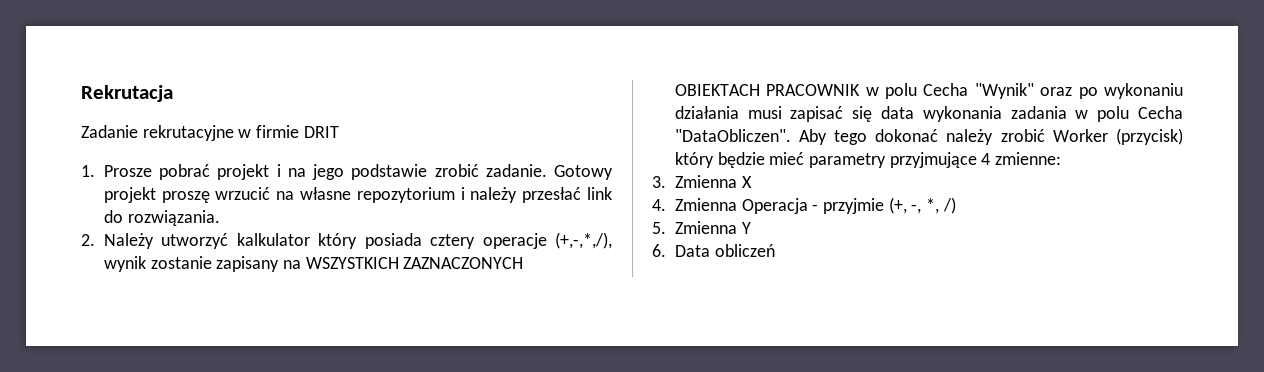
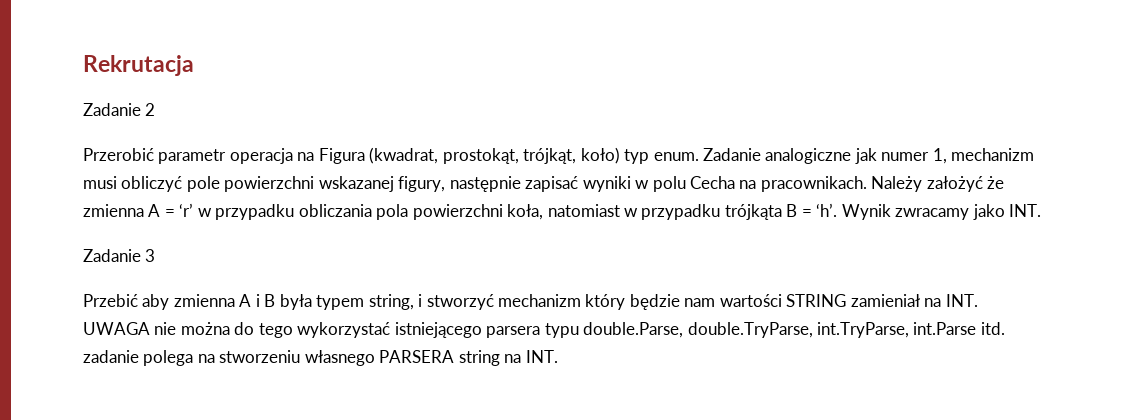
[142,125,339,141] [81,164,613,180] [103,187,612,203] [103,210,220,226] [81,232,612,249] [103,256,524,272] [674,83,1183,99] [674,106,1183,122] [674,128,1183,145] [674,152,1062,168] [652,175,752,188] [652,197,956,214] [652,221,751,234] [652,244,775,257] rekrutacyjne w firmie DRIT // 1. Prosze pobrać projekt i na jego podstawie zrobić zadanie. Gotowy projekt proszę wrzucić na własne repozytorium i należy przesłać link do rozwiązania. // 2. Należy utworzyć kalkulator który posiada cztery operacje (+,-,*,/), wynik zostanie zapisany na WSZYSTKICH ZAZNACZONYCH OBIEKTACH PRACOWNIK w polu Cecha "Wynik" oraz po wykonaniu działania musi zapisać się data wykonania zadania w polu Cecha "DataObliczen". Aby tego dokonać należy zrobić Worker (przycisk) który będzie mieć parametry przyjmujące 4 zmienne: // 3. Zmienna X // 4. Zmienna Operacja - przyjmie (+, -, *, /) // 5. Zmienna Y // 6. Data obliczeń -> [145,103,156,116] [83,147,1035,164] [83,176,1005,192] [83,203,1042,220] [83,249,156,262] [83,294,978,310] [83,322,1005,338] [83,350,558,366] 2 // Przerobić parametr operacja na Figura (kwadrat, prostokąt, trójkąt, koło) typ enum. Zadanie analogiczne jak numer 1, mechanizm musi obliczyć pole powierzchni wskazanej figury, następnie zapisać wyniki w polu Cecha na pracownikach. Należy założyć że zmienna A = ‘r’ w przypadku obliczania pola powierzchni koła, natomiast w przypadku trójkąta B = ‘h’. Wynik zwracamy jako INT. // Zadanie 3 // Przebić aby zmienna A i B była typem string, i stworzyć mechanizm który będzie nam wartości STRING zamieniał na INT. UWAGA nie można do tego wykorzystać istniejącego parsera typu double.Parse, double.TryParse, int.TryParse, int.Parse itd. zadanie polega na stworzeniu własnego PARSERA string na INT.

